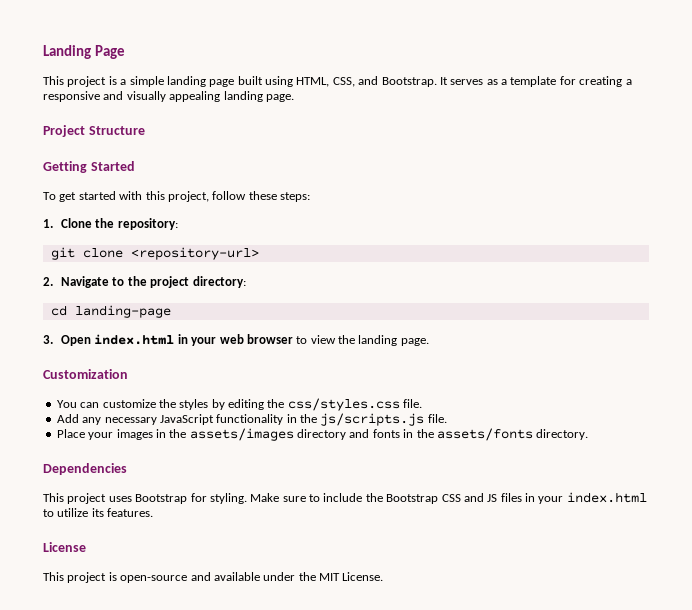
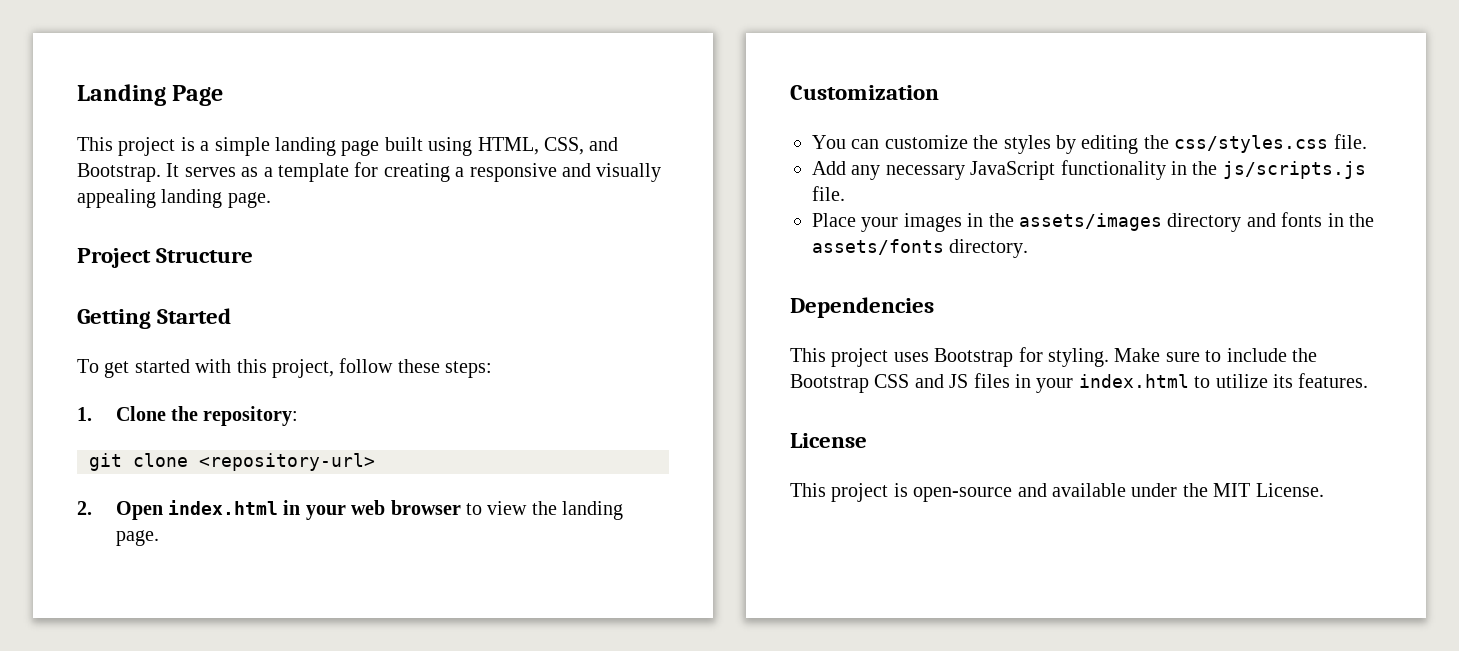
[61,276,246,288] [50,305,171,318] [43,335,53,344] Navigate to the project directory: // cd landing-page // 3. -> (92, 508) none

